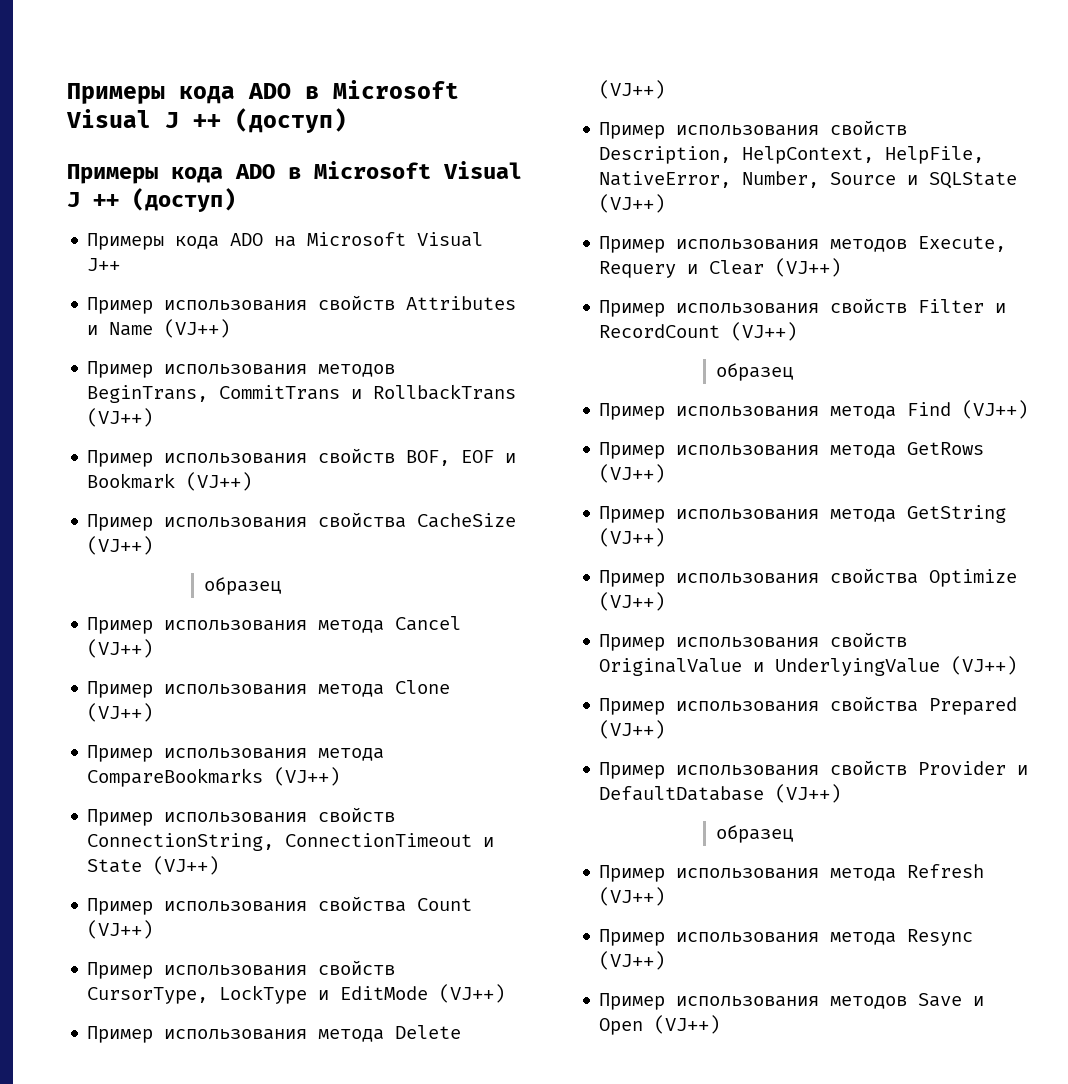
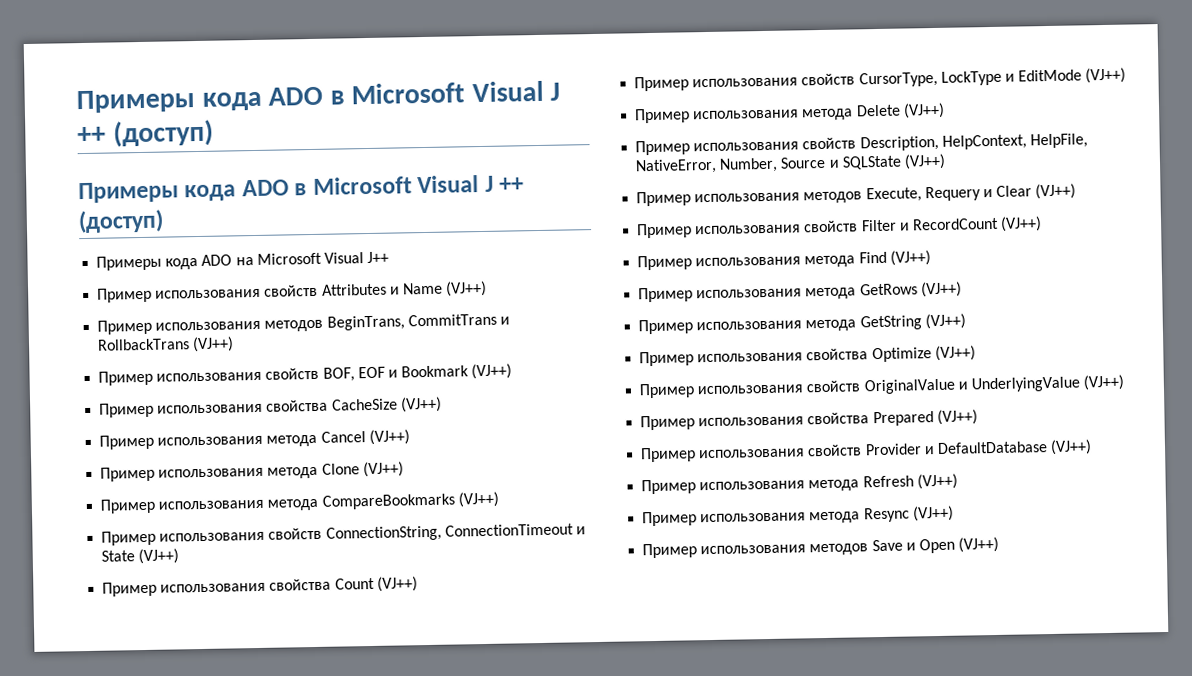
[204,577,282,595] // образец -> (442, 404) none
[716,363,794,381] // образец -> (1043, 224) none
[716,825,794,843] // образец -> (1093, 447) none

